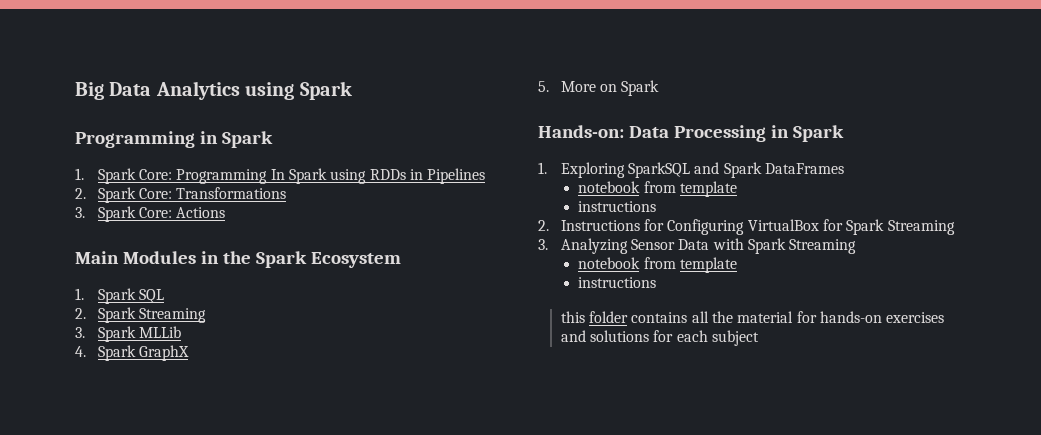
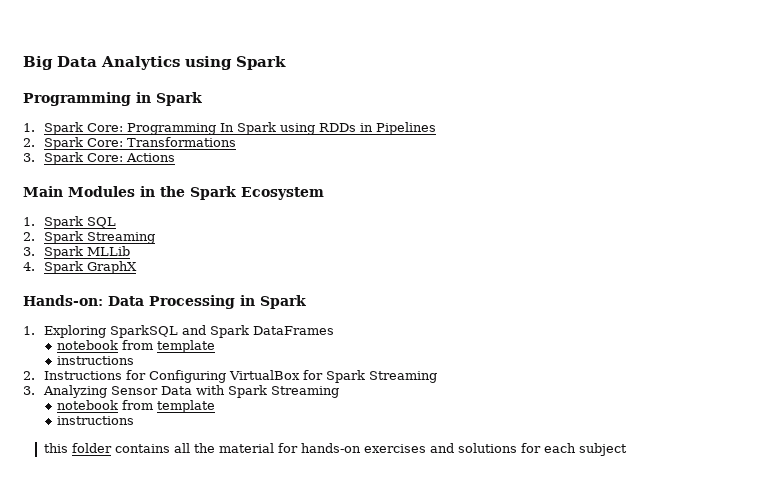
[538,80,660,96] // 5. More on Spark -> (137, 267) none

